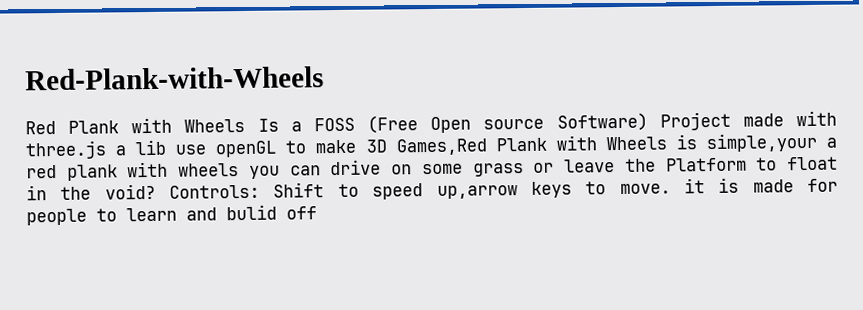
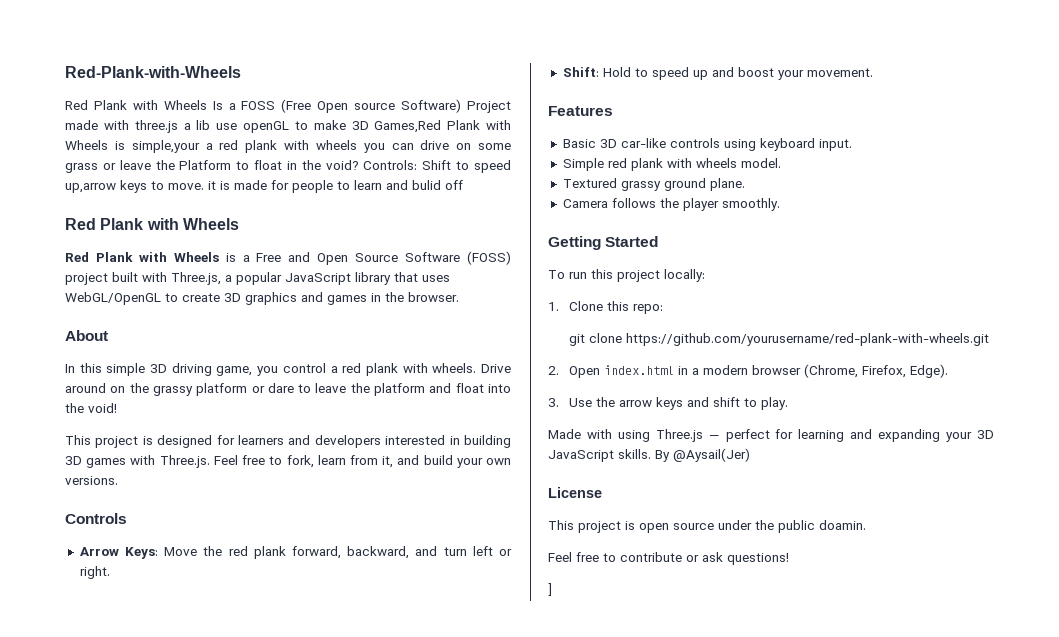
(317, 213) none -> [65,218,239,230] [65,251,512,265] [65,272,450,285] [65,292,459,305] [65,330,108,341] [65,363,511,376] [65,383,512,396] [65,403,117,413] [65,435,511,448] [65,455,512,468] [65,476,118,485] [65,513,127,524] [79,546,512,559] [79,566,110,579] [562,67,873,80] [548,106,613,116] [562,138,852,151] [562,158,781,171] [562,178,745,191] [562,198,780,211] [548,236,659,250] [548,269,705,282] [548,301,663,314] [568,333,989,346] [548,364,948,378] [548,397,788,410] [548,429,995,442] [548,448,750,462] [548,487,602,498] [548,520,866,533] [548,552,789,565] [548,583,552,596] // Red Plank with Wheels // Red Plank with Wheels is a Free and Open Source Software (FOSS) project built with Three.js, a popular JavaScript library that uses WebGL/OpenGL to create 3D graphics and games in the browser. // About // In this simple 3D driving game, you control a red plank with wheels. Drive around on the grassy platform or dare to leave the platform and float into the void! // This project is designed for learners and developers interested in building 3D games with Three.js. Feel free to fork, learn from it, and build your own versions. // Controls // Arrow Keys: Move the red plank forward, backward, and turn left or right. // Shift: Hold to speed up and boost your movement. // Features // Basic 3D car-like controls using keyboard input. // Simple red plank with wheels model. // Textured grassy ground plane. // Camera follows the player smoothly. // Getting Started // To run this project locally: // 1. Clone this repo: // git clone https://github.com/yourusername/red-plank-with-wheels.git // 2. Open index.html in a modern browser (Chrome, Firefox, Edge). // 3. Use the arrow keys and shift to play. // Made with using Three.js — perfect for learning and expanding your 3D JavaScript skills. By @Aysail(Jer) // License // This project is open source under the public doamin. // Feel free to contribute or ask questions! // ]

